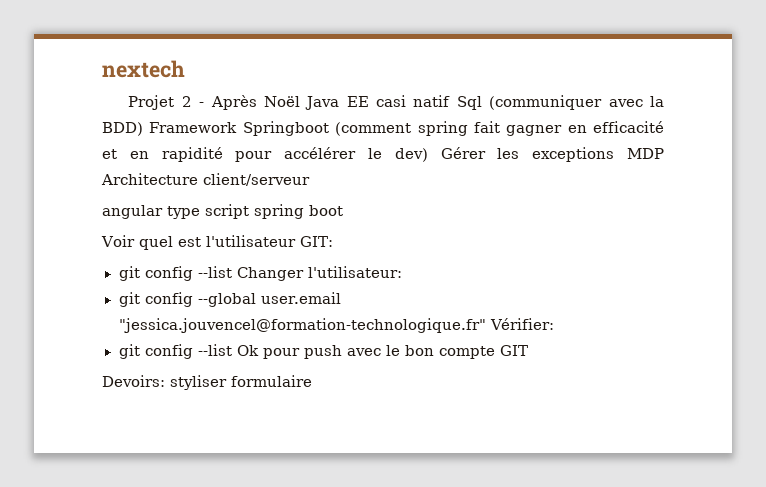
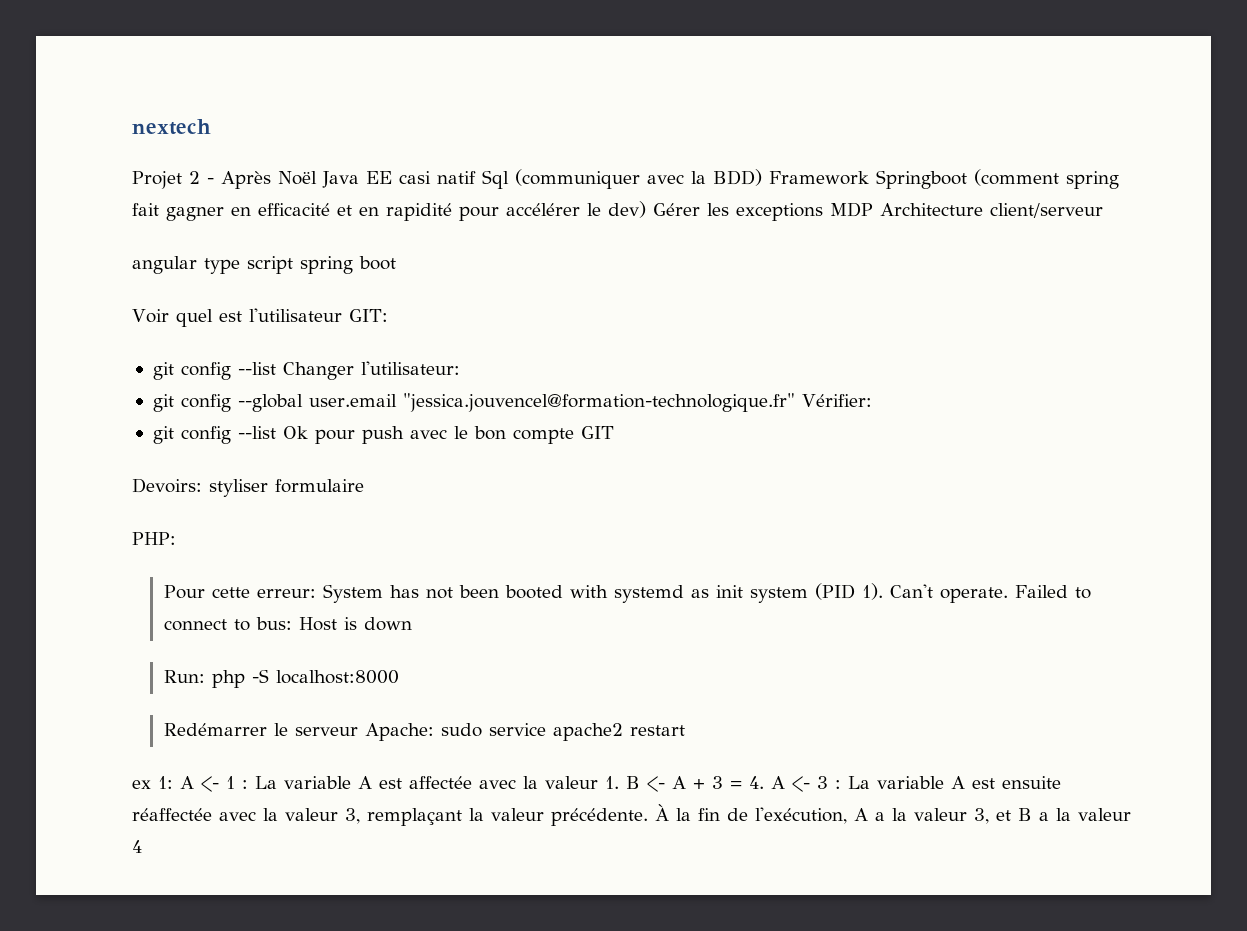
(312, 381) none -> [132,532,176,545] [163,583,1091,603] [163,617,412,631] [163,669,399,688] [163,723,685,741] [132,776,1061,792] [132,804,1131,826] [132,840,142,853] // PHP: // Pour cette erreur: System has not been booted with systemd as init system (PID 1). Can't operate. Failed to connect to bus: Host is down // Run: php -S localhost:8000 // Redémarrer le serveur Apache: sudo service apache2 restart // ex 1: A <- 1 : La variable A est affectée avec la valeur 1. B <- A + 3 = 4. A <- 3 : La variable A est ensuite réaffectée avec la valeur 3, remplaçant la valeur précédente. À la fin de l'exécution, A a la valeur 3, et B a la valeur 4

